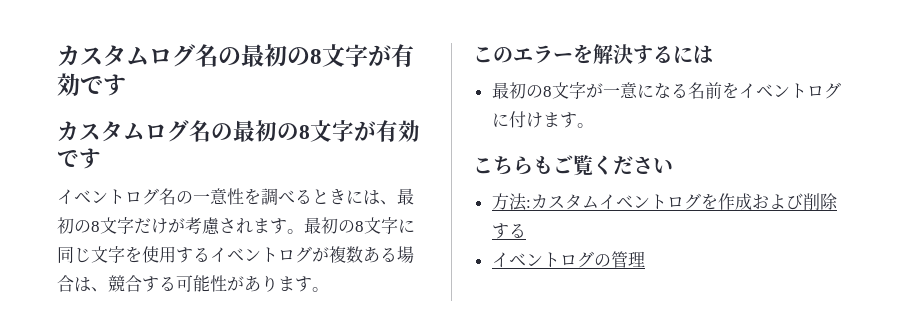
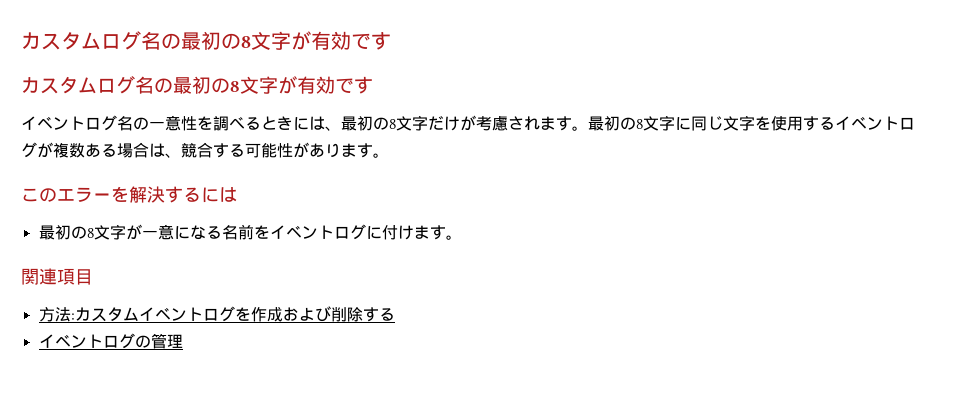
[473,155,673,176] こちらもご覧ください -> [21,268,93,285] 関連項目

